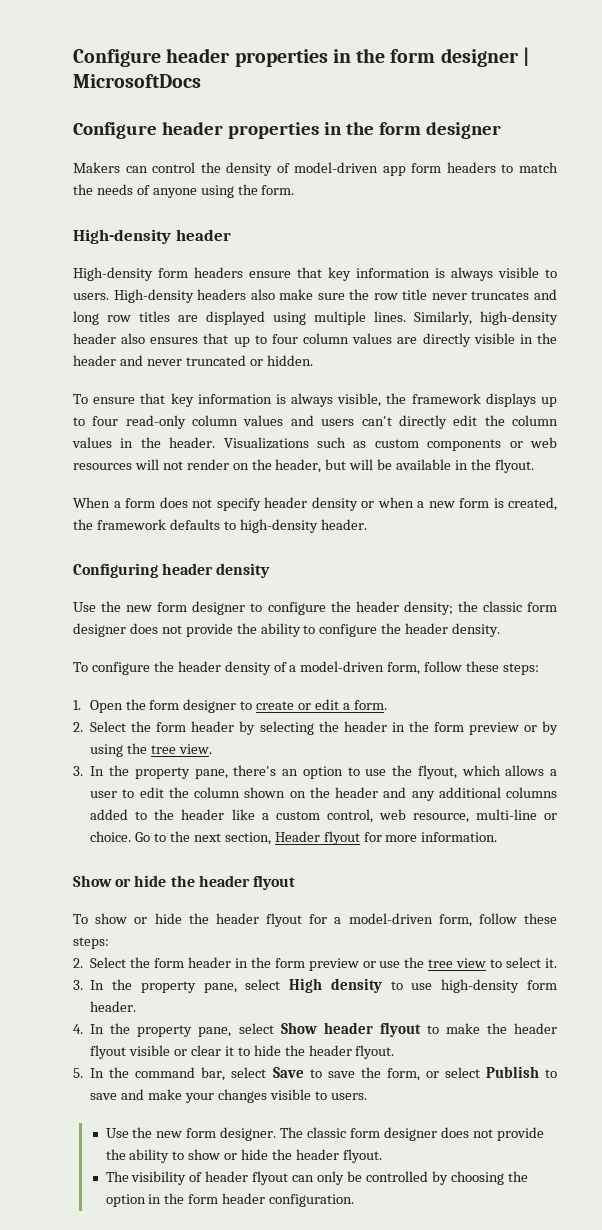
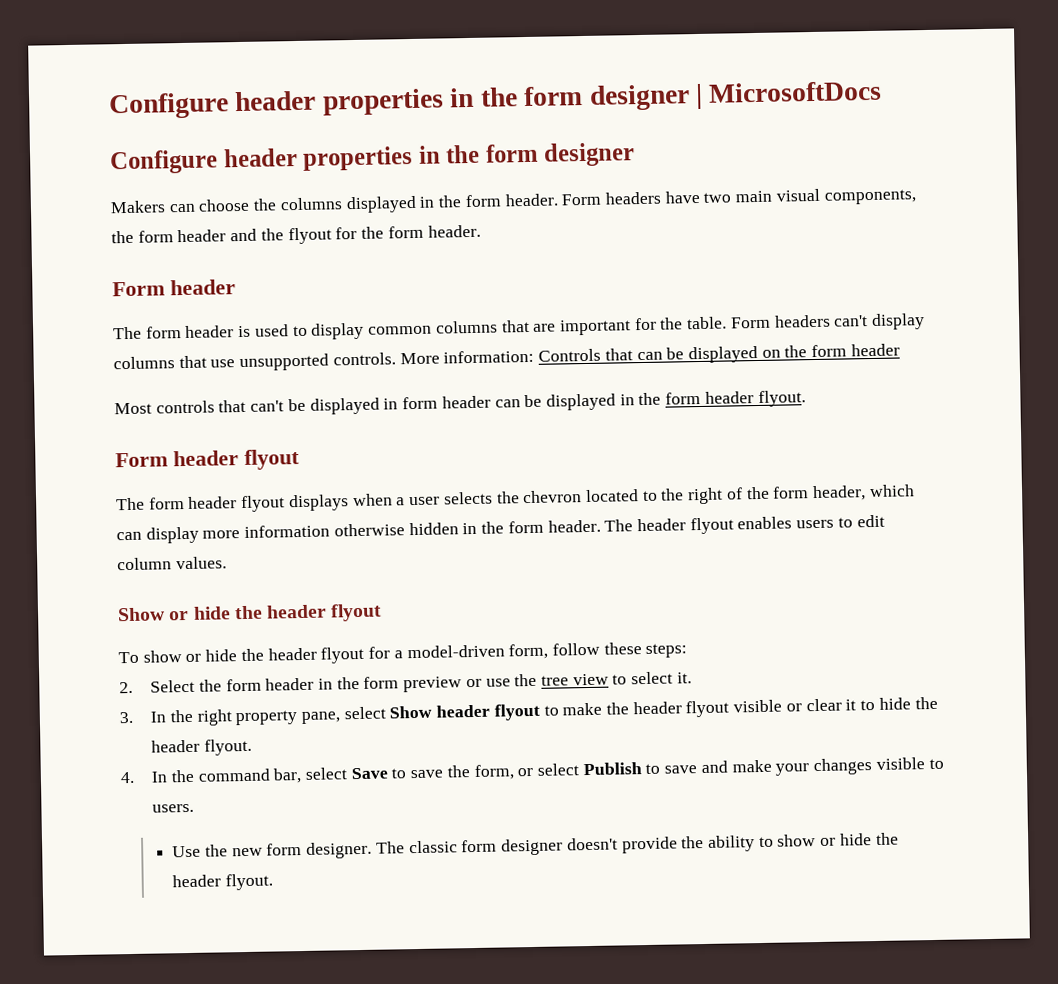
[152,162,558,176] [73,184,295,198] [73,229,231,244] [73,267,557,281] [73,289,557,303] [73,311,558,325] [73,333,557,347] [73,355,313,366] [73,393,557,407] [73,415,558,429] [72,437,557,451] [73,459,534,473] [73,497,557,511] [73,519,367,533] [73,563,271,578] [73,601,557,615] [73,623,501,637] [73,661,540,675] [73,699,387,713] [73,721,559,735] [90,743,212,757] [73,765,557,779] [90,787,557,801] [90,809,557,823] [90,831,498,845] control the density of model-driven app form headers to match the needs of anyone using the form. // High-density header // High-density form headers ensure that key information is always visible to users. High-density headers also make sure the row title never truncates and long row titles are displayed using multiple lines. Similarly, high-density header also ensures that up to four column values are directly visible in the header and never truncated or hidden. // To ensure that key information is always visible, the framework displays up to four read-only column values and users can't directly edit the column values in the header. Visualizations such as custom components or web resources will not render on the header, but will be available in the flyout. // When a form does not specify header density or when a new form is created, the framework defaults to high-density header. // Configuring header density // Use the new form designer to configure the header density; the classic form designer does not provide the ability to configure the header density. // To configure the header density of a model-driven form, follow these steps: // 1. Open the form designer to create or edit a form. // 2. Select the form header by selecting the header in the form preview or by using the tree view. // 3. In the property pane, there's an option to use the flyout, which allows a user to edit the column shown on the header and any additional columns added to the header like a custom control, web resource, multi-line or choice. Go to the next section, Header flyout for more information. -> [198,188,917,214] [111,224,481,245] [112,279,236,297] [113,313,926,340] [113,343,900,372] [114,390,806,415] [115,449,300,470] [116,484,915,513] [116,514,885,544] [117,556,227,571] choose the columns displayed in the form header. Form headers have two main visual components, the form header and the flyout for the form header. // Form header // The form header is used to display common columns that are important for the table. Form headers can't display columns that use unsupported controls. More information: Controls that can be displayed on the form header // Most controls that can't be displayed in form header can be displayed in the form header flyout. // Form header flyout // The form header flyout displays when a user selects the chevron located to the right of the form header, which can display more information otherwise hidden in the form header. The header flyout enables users to edit column values.
[140,978,557,993] [90,1001,137,1012] [73,1023,131,1034] property pane, select High density to use high-density form header. // 4. In the -> [196,709,233,726] right
[73,1068,83,1078] 5. -> [120,771,135,784] 4.
[440,1127,493,1138] does not -> [566,837,618,851] doesn't
[105,1171,528,1185] [105,1193,355,1207] // The visibility of header flyout can only be controlled by choosing the option in the form header configuration. -> (274, 882) none

